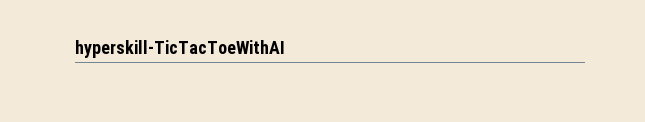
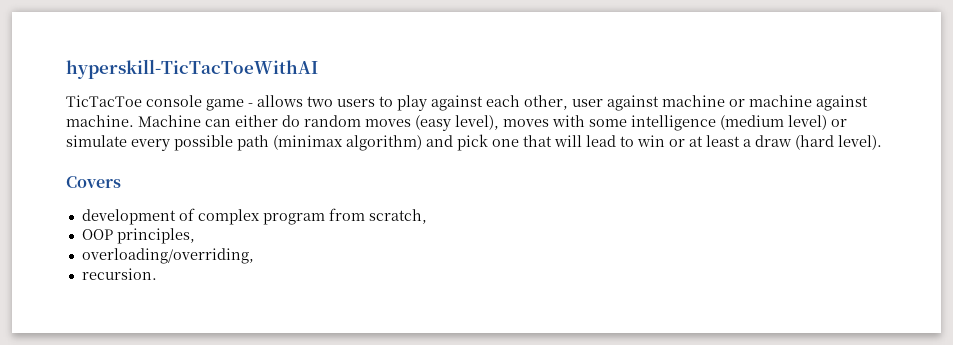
(285, 49) none -> [66,95,868,111] [66,115,847,131] [66,134,882,151] [66,176,121,188] [81,208,427,225] [81,228,195,244] [81,248,254,264] [81,268,157,280] // TicTacToe console game - allows two users to play against each other, user against machine or machine against machine. Machine can either do random moves (easy level), moves with some intelligence (medium level) or simulate every possible path (minimax algorithm) and pick one that will lead to win or at least a draw (hard level). // Covers // development of complex program from scratch, // OOP principles, // overloading/overriding, // recursion.

